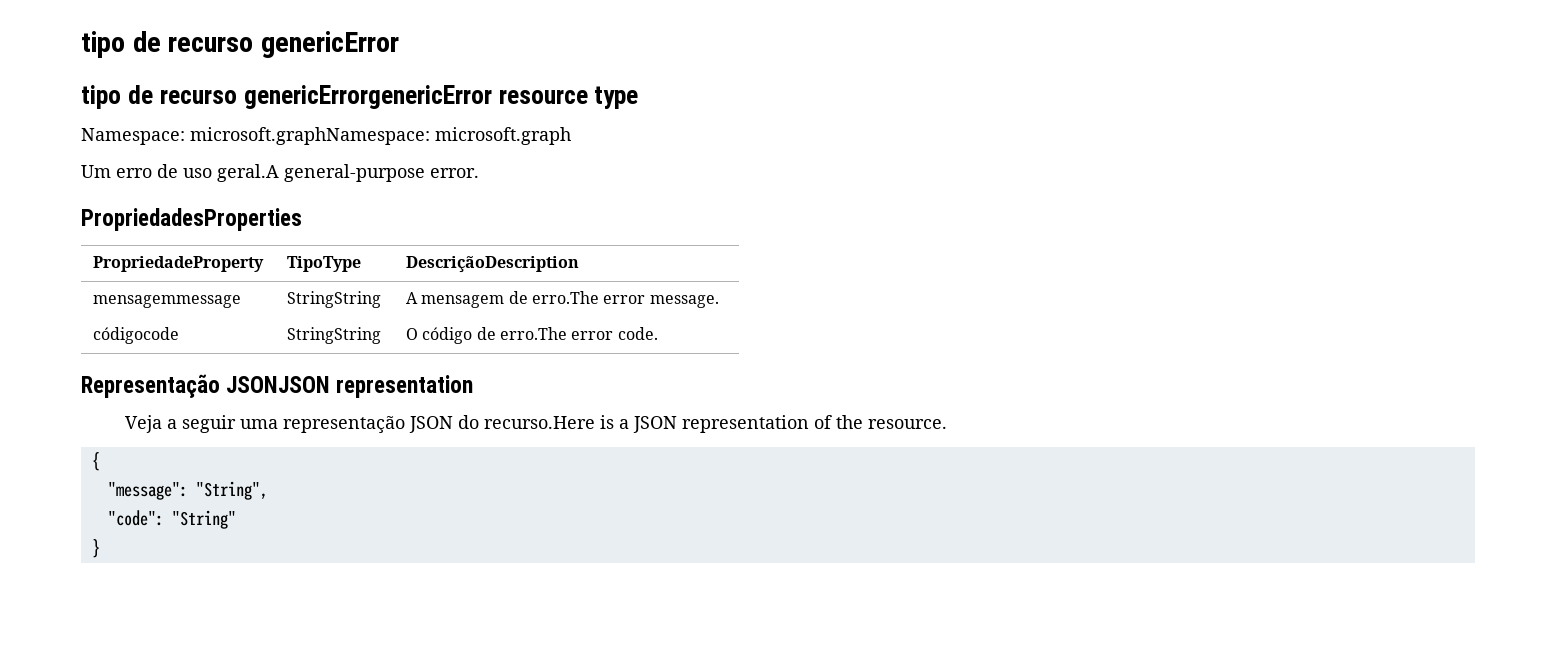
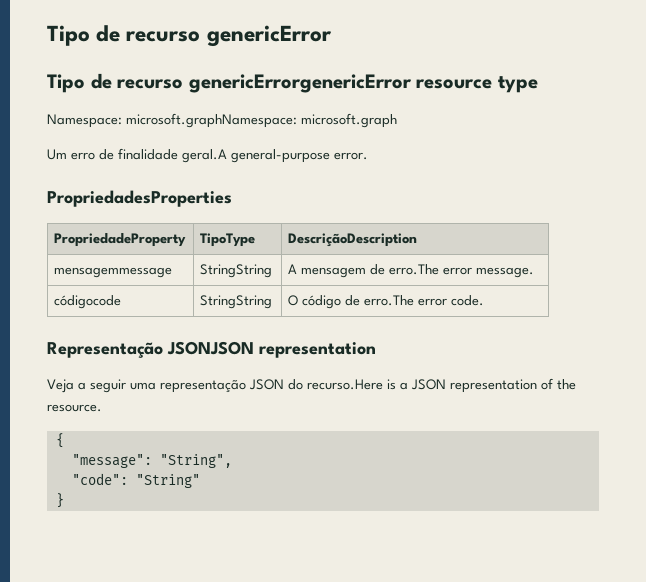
[81,31,125,58] tipo -> [47,25,90,46] Tipo
[81,85,121,109] tipo -> [47,74,85,93] Tipo
[183,168,212,178] uso -> [118,148,178,160] finalidade

